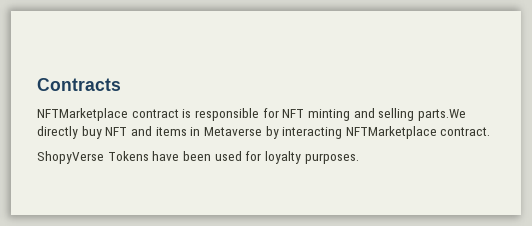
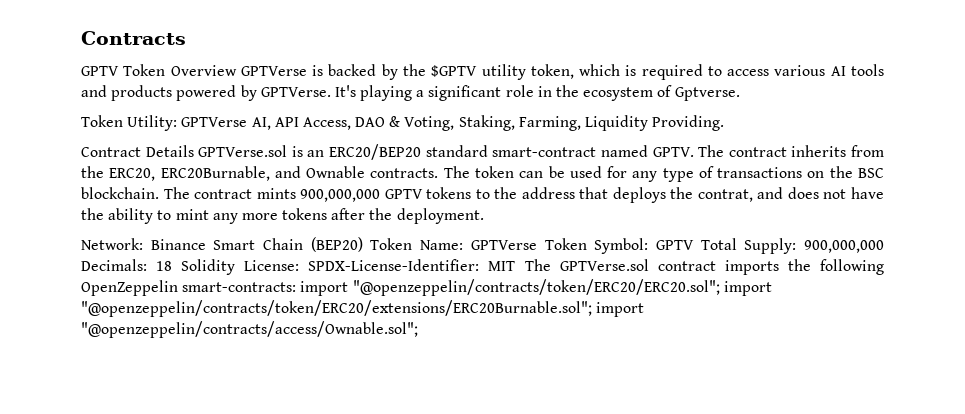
[37,108,466,121] [37,126,491,139] [37,151,359,164] NFTMarketplace contract is responsible for NFT minting and selling parts.We directly buy NFT and items in Metaverse by interacting NFTMarketplace contract. // ShopyVerse Tokens have been used for loyalty purposes. -> [81,64,885,80] [81,85,740,101] [81,115,725,131] [81,144,885,160] [81,166,885,182] [81,187,884,203] [81,208,484,224] [81,237,885,254] [81,259,884,275] [81,279,772,296] [81,300,645,317] [81,321,418,338] GPTV Token Overview GPTVerse is backed by the $GPTV utility token, which is required to access various AI tools and products powered by GPTVerse. It's playing a significant role in the ecosystem of Gptverse. // Token Utility: GPTVerse AI, API Access, DAO & Voting, Staking, Farming, Liquidity Providing. // Contract Details GPTVerse.sol is an ERC20/BEP20 standard smart-contract named GPTV. The contract inherits from the ERC20, ERC20Burnable, and Ownable contracts. The token can be used for any type of transactions on the BSC blockchain. The contract mints 900,000,000 GPTV tokens to the address that deploys the contrat, and does not have the ability to mint any more tokens after the deployment. // Network: Binance Smart Chain (BEP20) Token Name: GPTVerse Token Symbol: GPTV Total Supply: 900,000,000 Decimals: 18 Solidity License: SPDX-License-Identifier: MIT The GPTVerse.sol contract imports the following OpenZeppelin smart-contracts: import "@openzeppelin/contracts/token/ERC20/ERC20.sol"; import "@openzeppelin/contracts/token/ERC20/extensions/ERC20Burnable.sol"; import "@openzeppelin/contracts/access/Ownable.sol";

